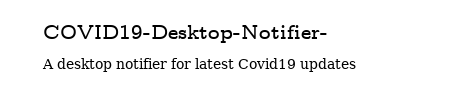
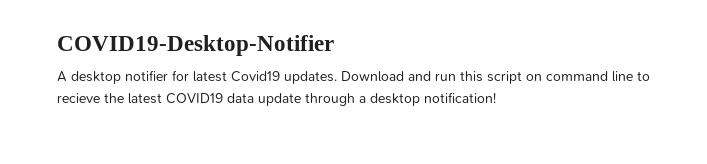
[43,25,328,43] COVID19-Desktop-Notifier- -> [57,35,334,56] COVID19-Desktop-Notifier
[300,58,356,72] updates -> [284,71,650,84] [57,92,496,106] updates. Download and run this script on command line to recieve the latest COVID19 data update through a desktop notification!

